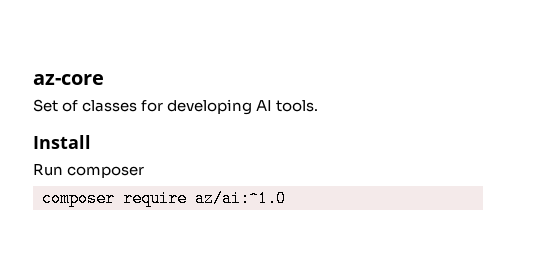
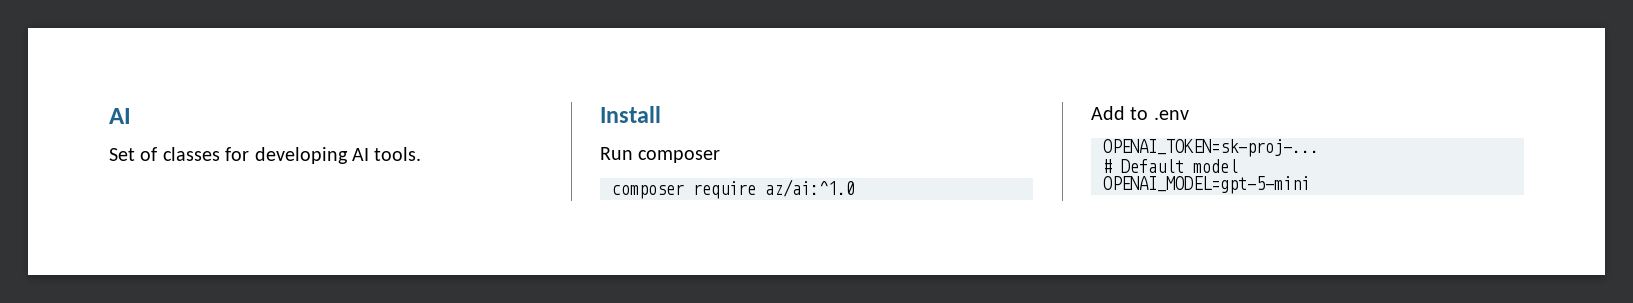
[33,74,104,85] az-core -> [109,108,131,124] AI
(286, 198) none -> [1091,106,1189,120] [1103,139,1319,157] [1103,159,1238,173] [1103,176,1310,194] // Add to .env // OPENAI_TOKEN=sk-proj-... // # Default model // OPENAI_MODEL=gpt-5-mini

